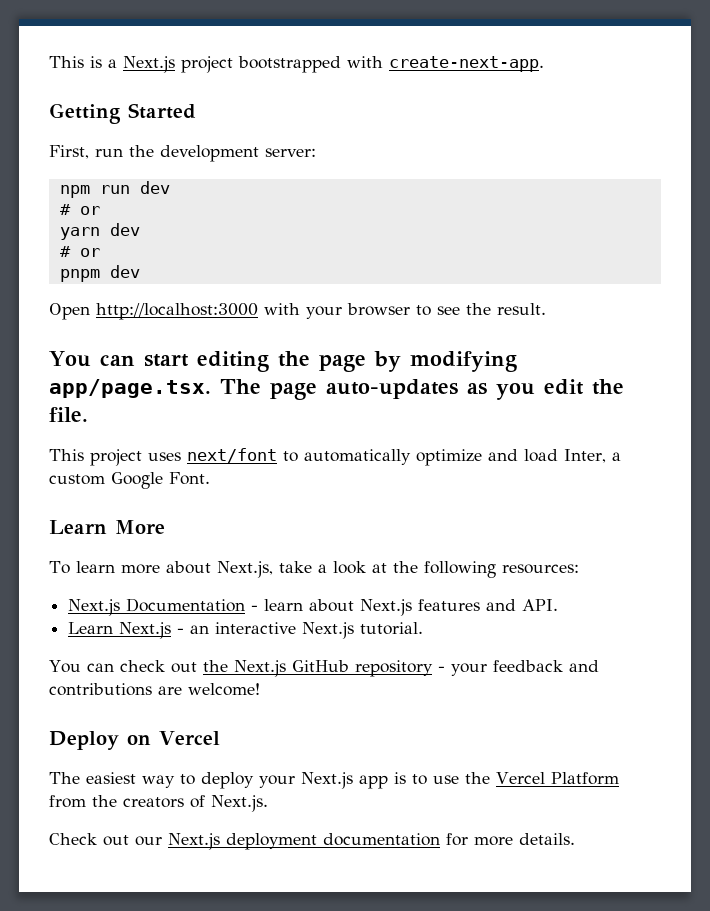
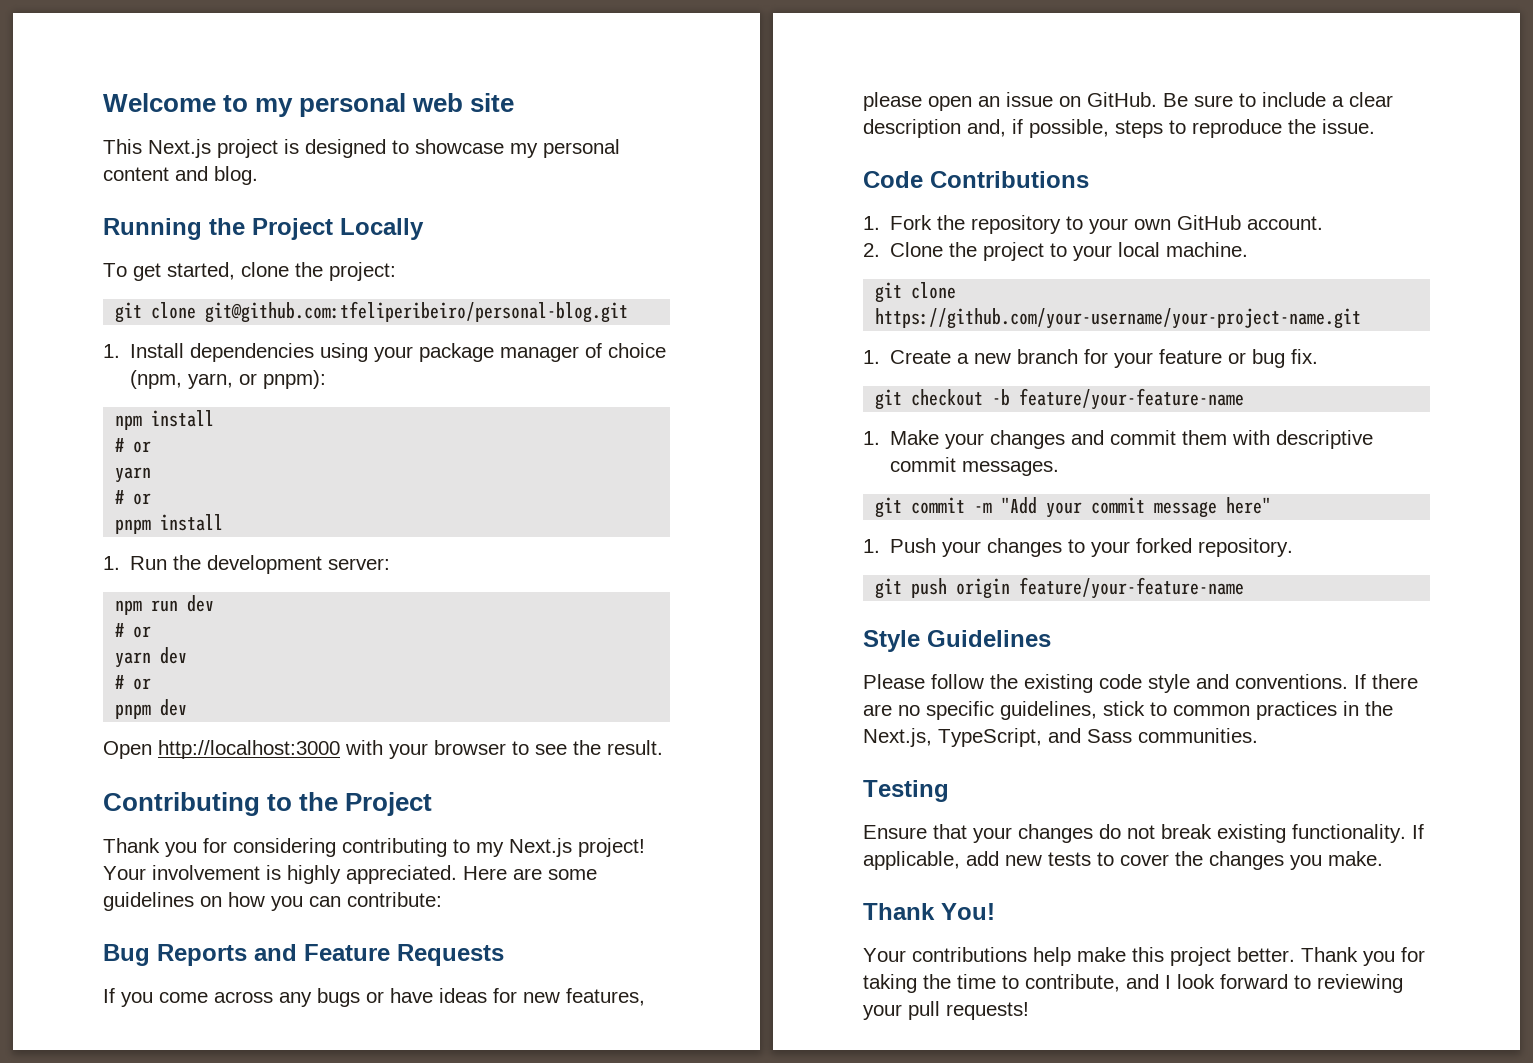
[49,56,544,73] [49,103,196,124] [49,145,123,159] This is a Next.js project bootstrapped with create-next-app. // Getting Started // First, run -> [103,93,515,117] [103,139,620,158] [103,166,258,185] [103,218,424,240] [103,262,396,281] [115,301,629,323] [103,343,667,362] [130,370,327,389] [115,410,215,430] [115,438,152,453] [115,467,152,483] [115,490,152,505] [115,514,224,534] [103,556,168,570] Welcome to my personal web site // This Next.js project is designed to showcase my personal content and blog. // Running the Project Locally // To get started, clone the project: // git clone git@github.com:tfeliperibeiro/personal-blog.git // 1. Install dependencies using your package manager of choice (npm, yarn, or pnpm): // npm install // # or // yarn // # or // pnpm install // 1. Run
[49,351,517,372] [49,379,624,400] [49,407,88,422] [49,448,621,466] [49,472,210,489] [49,520,165,534] [49,561,579,578] [68,598,559,616] [68,622,424,639] [49,660,599,677] [49,683,260,696] [49,731,220,750] [49,772,619,789] [49,795,268,812] [49,833,575,850] You can start editing the page by modifying app/page.tsx. The page auto-updates as you edit the file. // This project uses next/font to automatically optimize and load Inter, a custom Google Font. // Learn More // To learn more about Next.js, take a look at the following resources: // Next.js Documentation - learn about Next.js features and API. // Learn Next.js - an interactive Next.js tutorial. // You can check out the Next.js GitHub repository - your feedback and contributions are welcome! // Deploy on Vercel // The easiest way to deploy your Next.js app is to use the Vercel Platform from the creators of Next.js. // Check out our Next.js deployment documentation for more details. -> [103,792,433,816] [103,838,645,857] [103,865,597,884] [103,892,442,911] [103,944,504,966] [103,988,645,1007] [863,92,1393,111] [863,119,1375,138] [863,171,1089,188] [863,215,1324,234] [863,242,1249,261] [875,282,957,303] [875,308,1362,329] [863,349,1319,368] [875,388,1245,410] [863,430,1374,449] [890,457,1060,476] [875,497,1272,518] [863,538,1294,557] [875,577,1245,599] [863,630,1051,652] [863,674,1418,693] [863,701,1393,720] [863,728,1258,747] [863,780,949,802] [863,824,1424,843] [863,851,1383,870] [863,903,995,920] [863,947,1425,966] [863,974,1403,993] [863,1001,1029,1020] Contributing to the Project // Thank you for considering contributing to my Next.js project! Your involvement is highly appreciated. Here are some guidelines on how you can contribute: // Bug Reports and Feature Requests // If you come across any bugs or have ideas for new features, please open an issue on GitHub. Be sure to include a clear description and, if possible, steps to reproduce the issue. // Code Contributions // 1. Fork the repository to your own GitHub account. // 2. Clone the project to your local machine. // git clone https://github.com/your-username/your-project-name.git // 1. Create a new branch for your feature or bug fix. // git checkout -b feature/your-feature-name // 1. Make your changes and commit them with descriptive commit messages. // git commit -m "Add your commit message here" // 1. Push your changes to your forked repository. // git push origin feature/your-feature-name // Style Guidelines // Please follow the existing code style and conventions. If there are no specific guidelines, stick to common practices in the Next.js, TypeScript, and Sass communities. // Testing // Ensure that your changes do not break existing functionality. If applicable, add new tests to cover the changes you make. // Thank You! // Your contributions help make this project better. Thank you for taking the time to contribute, and I look forward to reviewing your pull requests!

